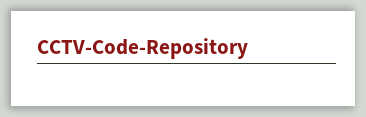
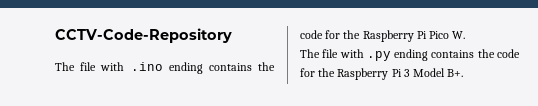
(248, 48) none -> [55,62,275,74] [300,30,466,42] [300,49,520,61] [300,68,464,80] // The file with .ino ending contains the code for the Raspberry Pi Pico W. // The file with .py ending contains the code for the Raspberry Pi 3 Model B+.

